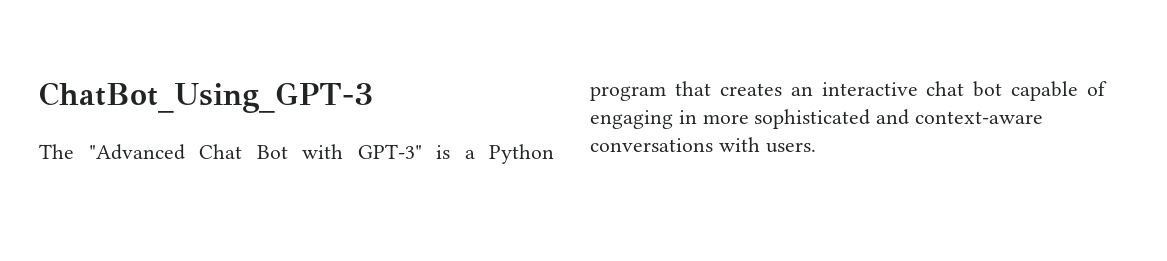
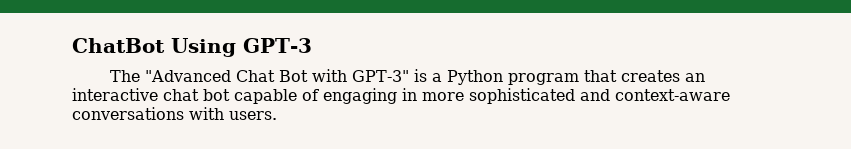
[39,82,373,113] ChatBot_Using_GPT-3 -> [72,38,312,57] ChatBot Using GPT-3

